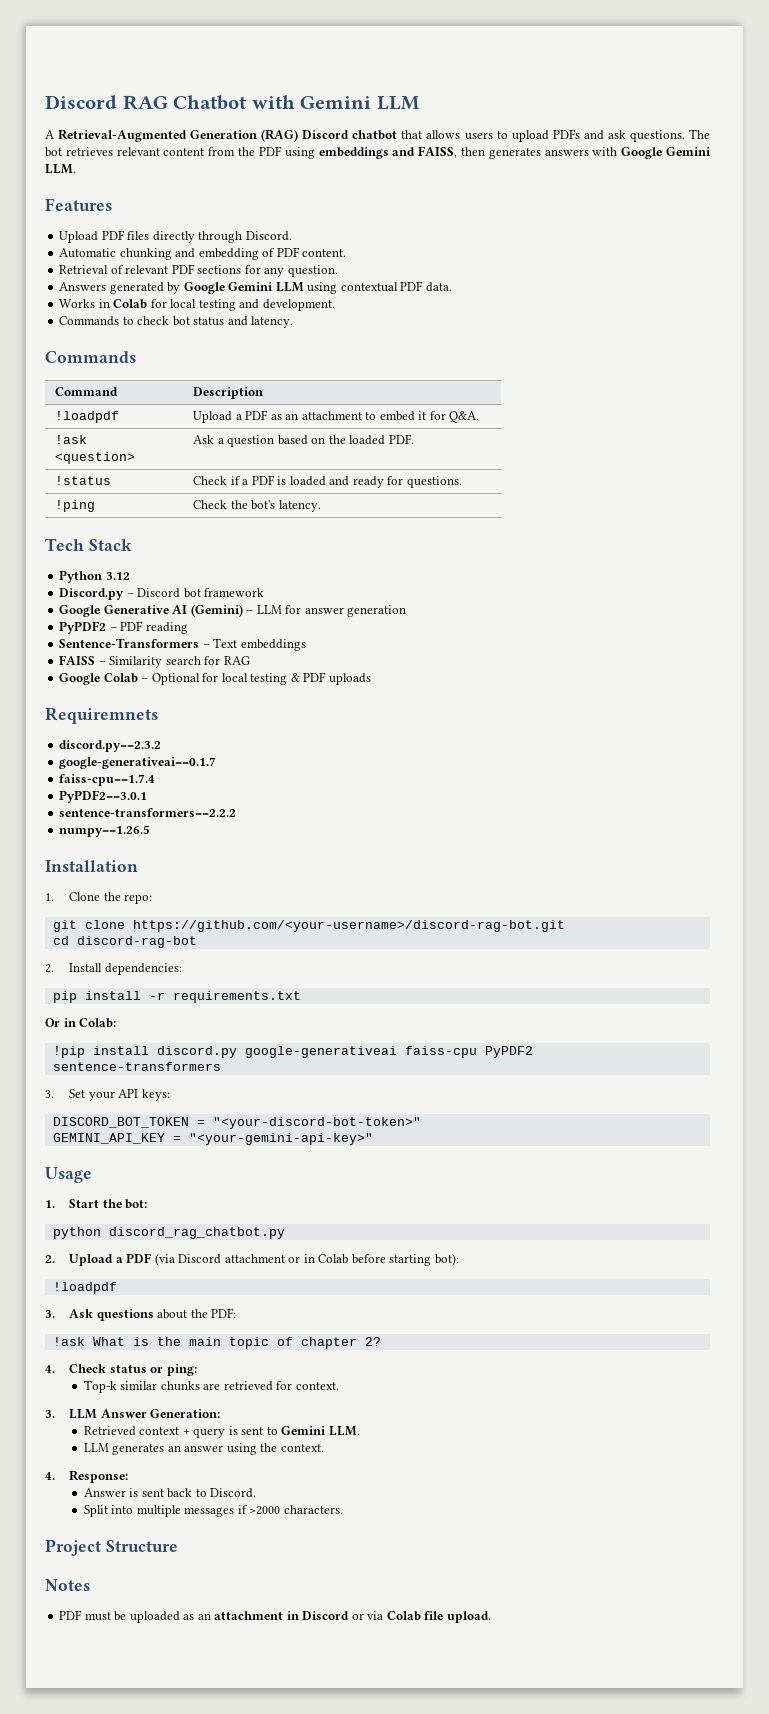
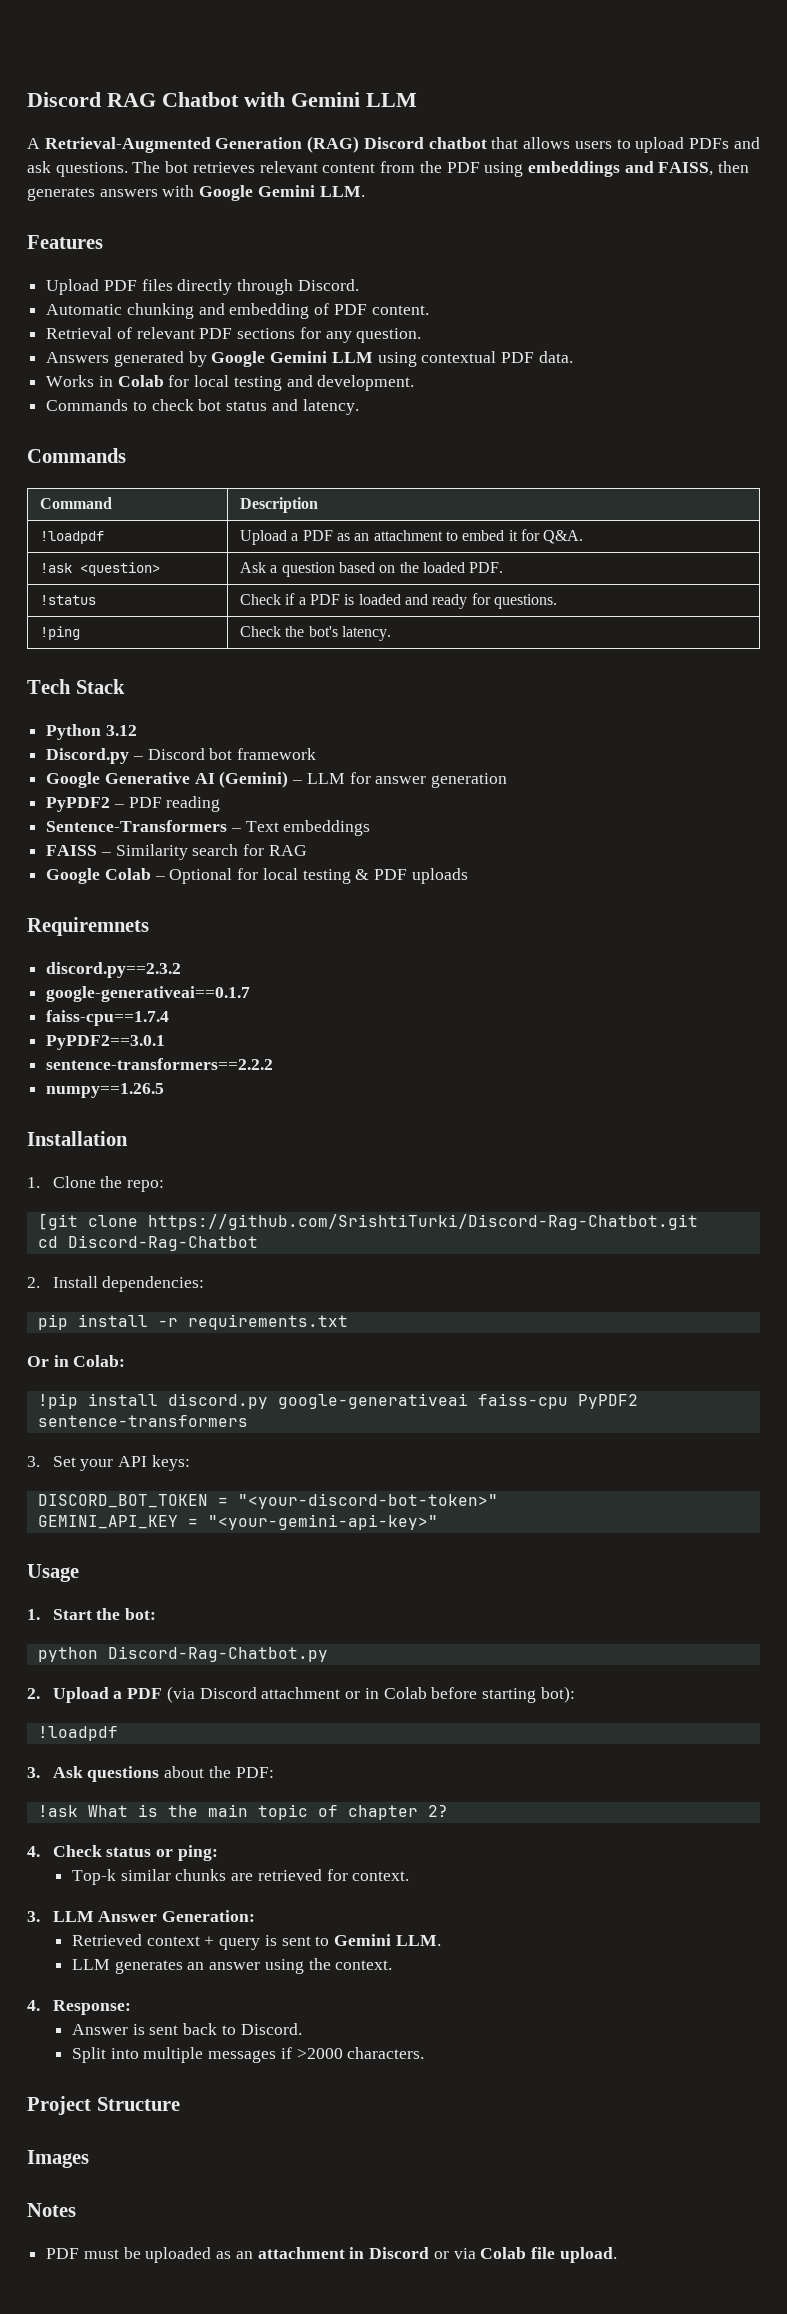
[52,920,565,932] git clone https://github.com/<your-username>/discord-rag-bot.git -> [37,1213,698,1230] [git clone https://github.com/SrishtiTurki/Discord-Rag-Chatbot.git
[76,936,197,948] discord-rag-bot -> [67,1235,258,1251] Discord-Rag-Chatbot
[108,1227,285,1239] discord_rag_chatbot.py -> [107,1646,328,1662] Discord-Rag-Chatbot.py
(178, 1546) none -> [27,2150,89,2168] // Images

